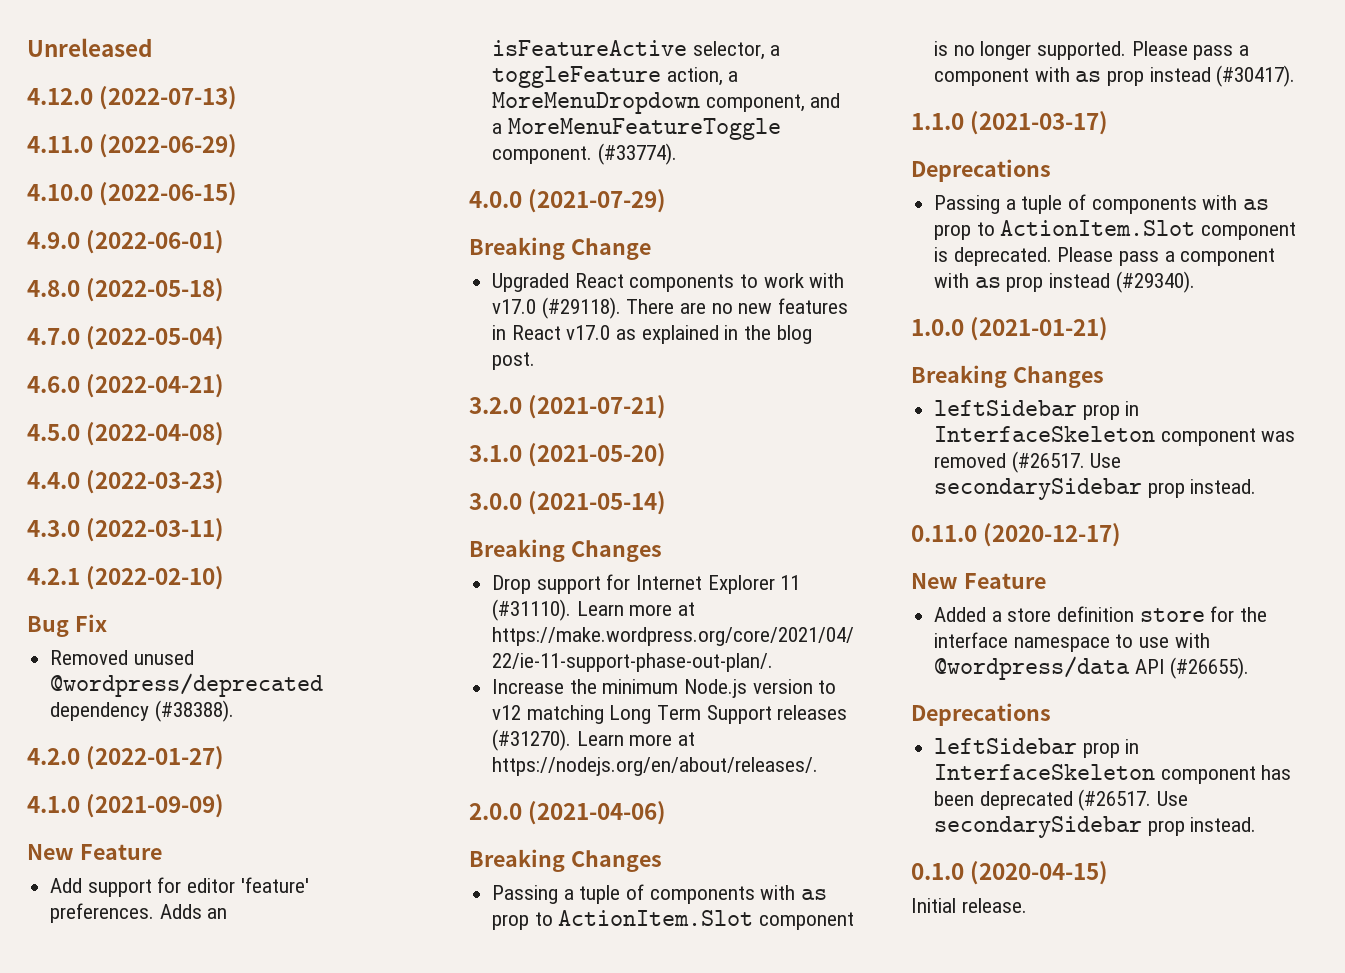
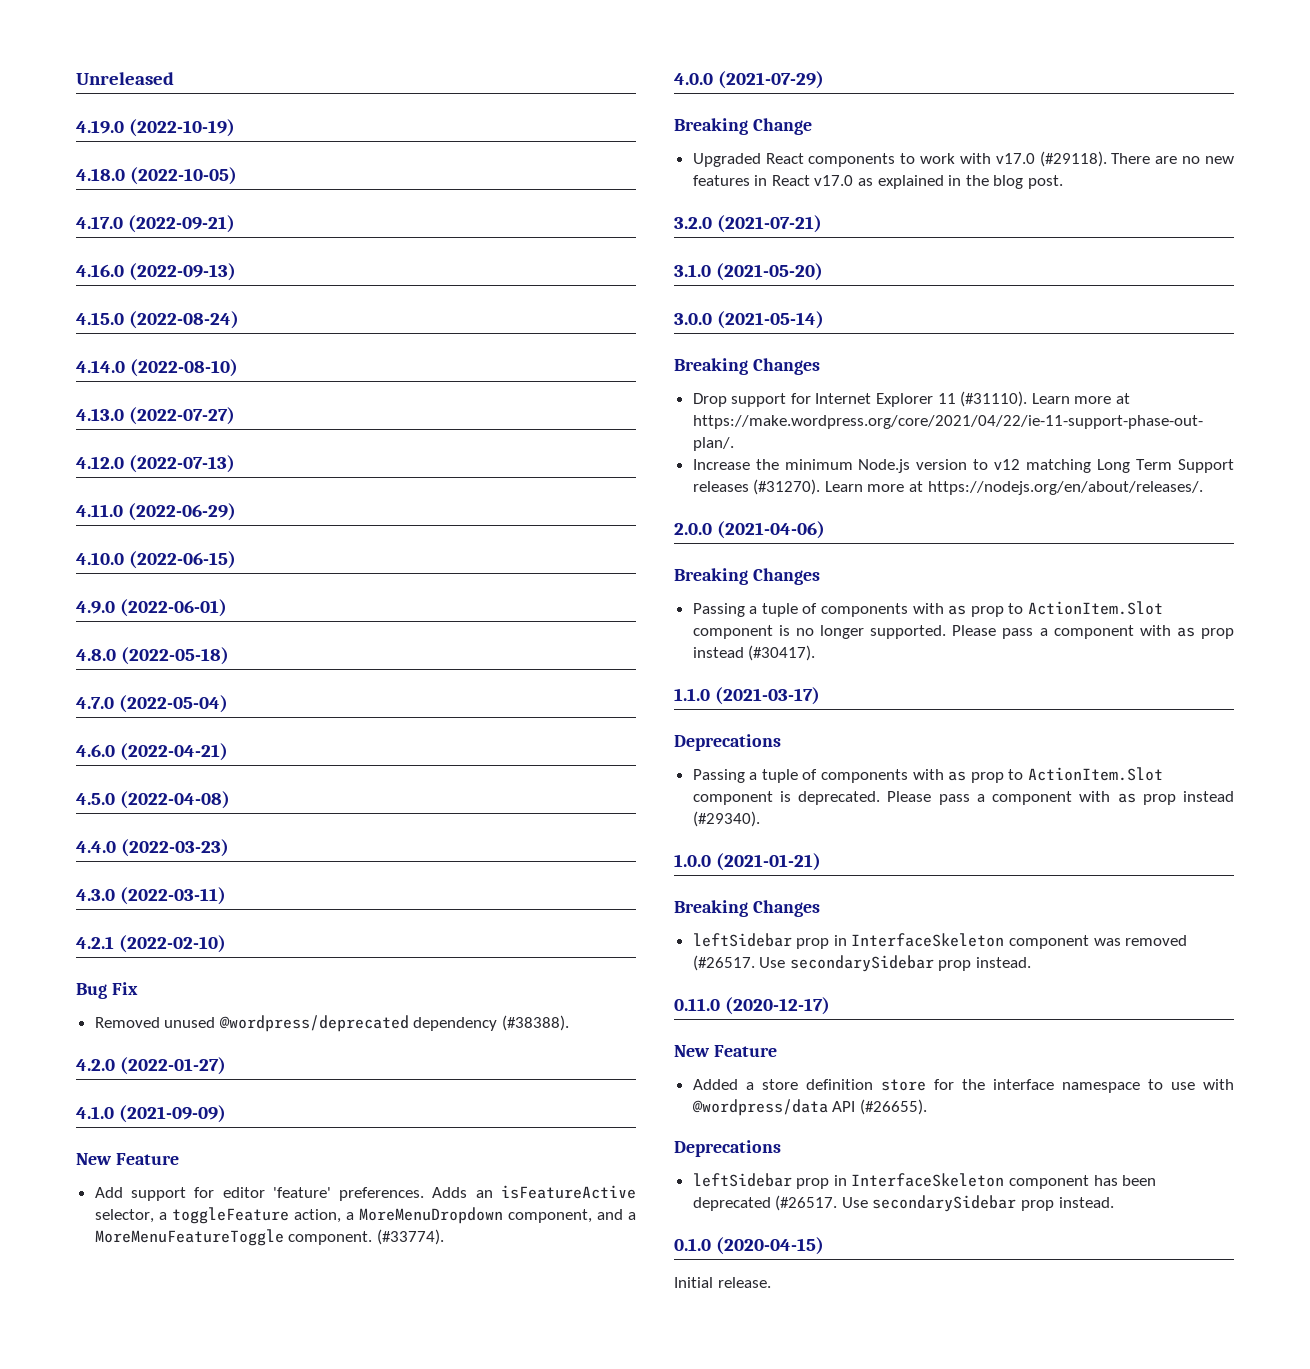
(152, 47) none -> [76,119,236,137] [76,167,238,185] [76,215,236,233] [76,263,237,281] [76,311,240,329] [76,359,239,377] [76,407,236,425] // 4.19.0 (2022-10-19) // 4.18.0 (2022-10-05) // 4.17.0 (2022-09-21) // 4.16.0 (2022-09-13) // 4.15.0 (2022-08-24) // 4.14.0 (2022-08-10) // 4.13.0 (2022-07-27)

